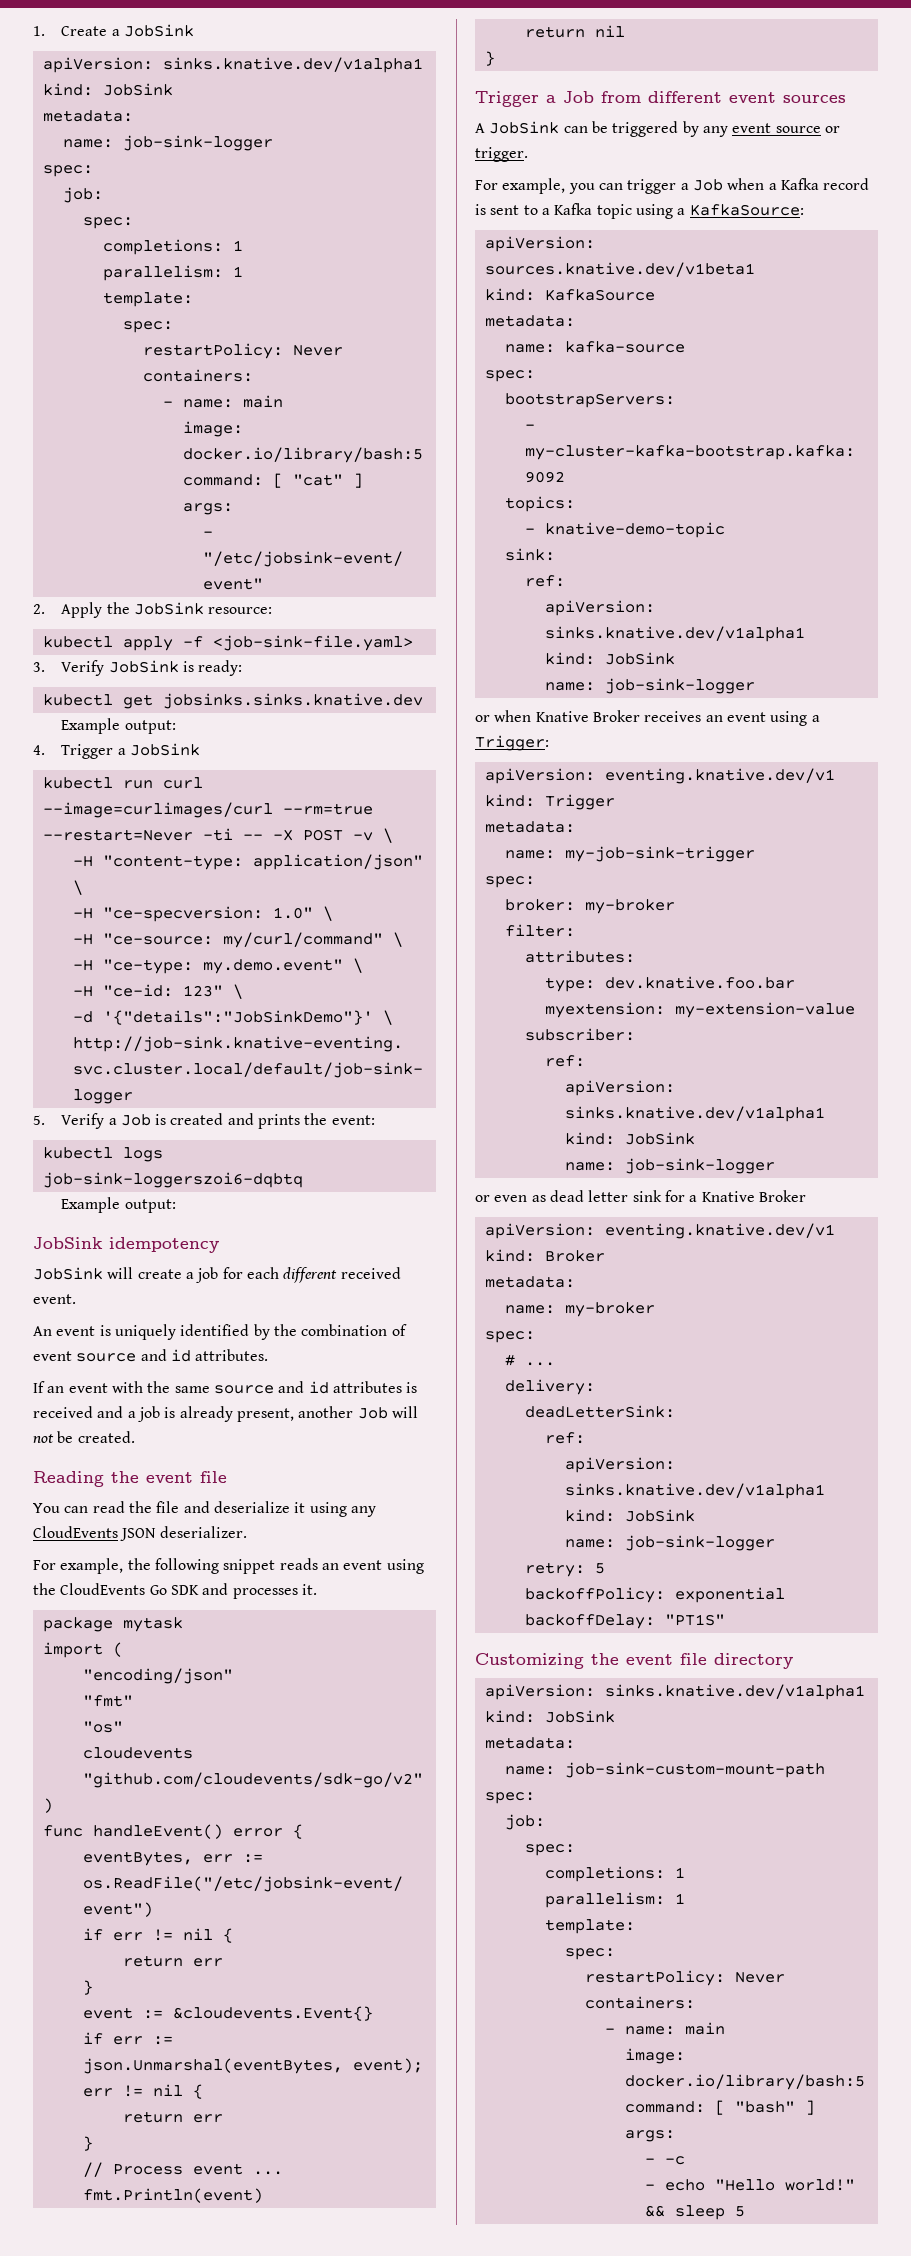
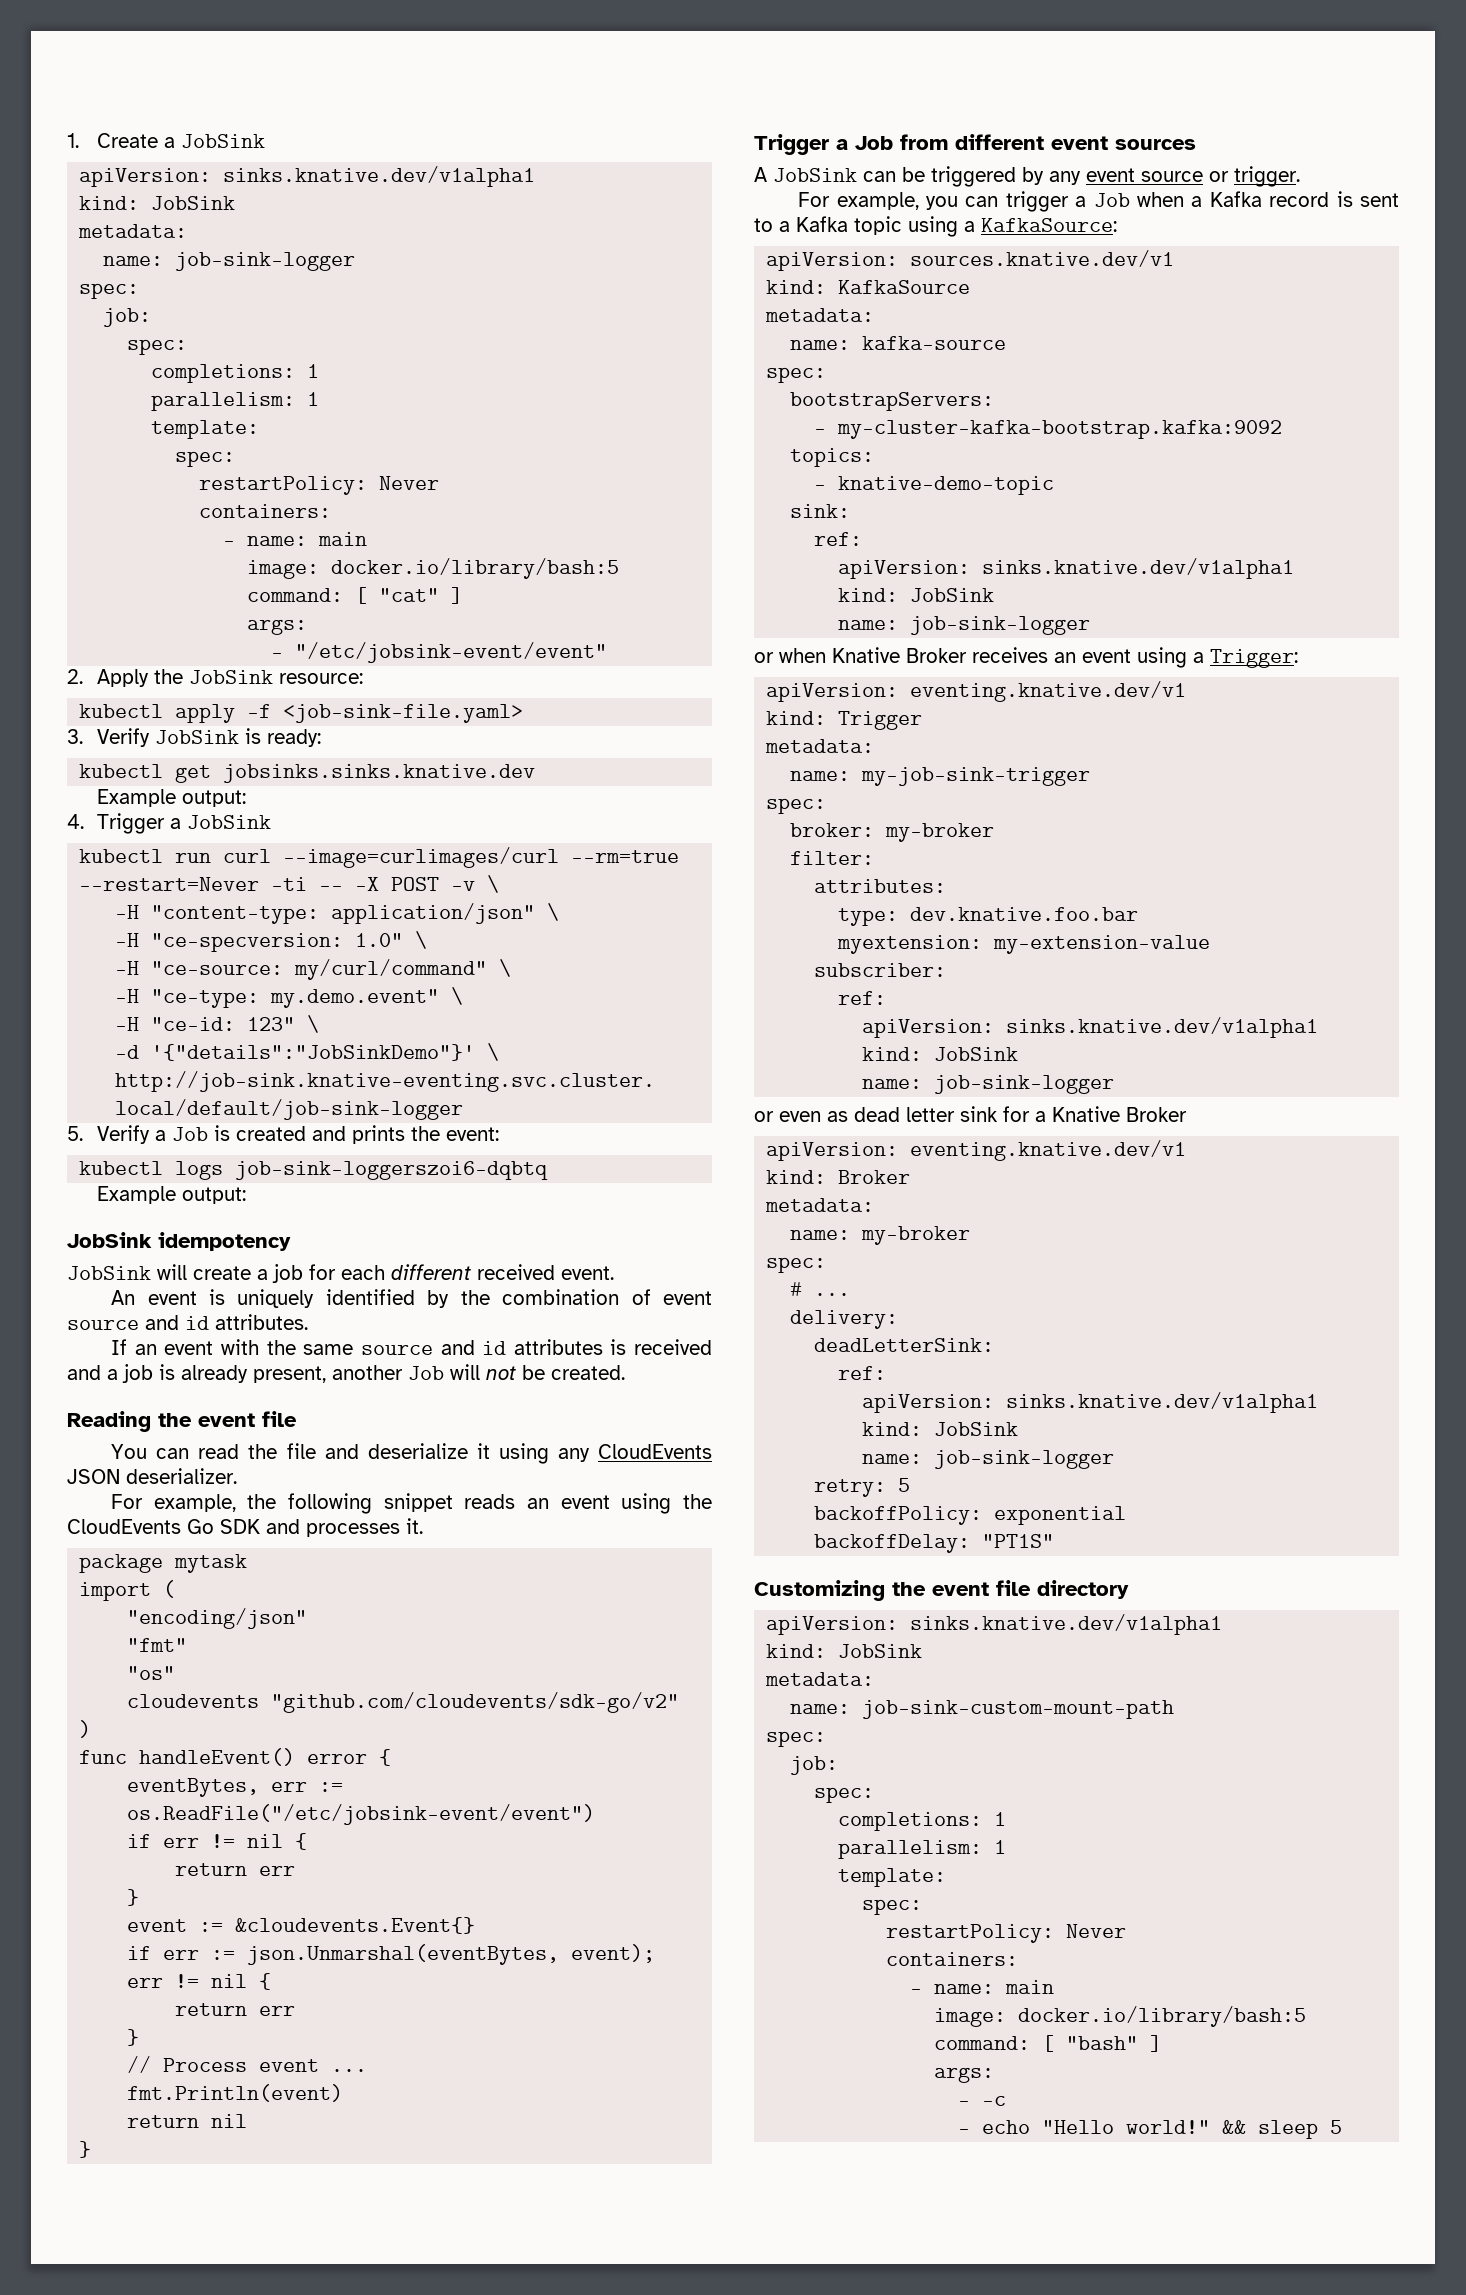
[484,262,755,277] sources.knative.dev/v1beta1 -> [910,250,1175,267] sources.knative.dev/v1

